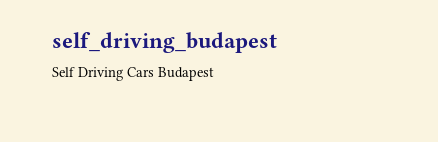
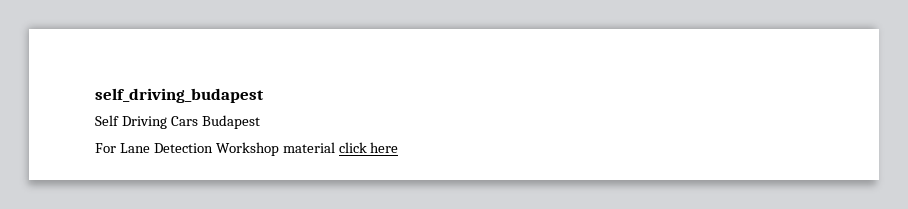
(214, 74) none -> [95,142,399,156] // For Lane Detection Workshop material click here

